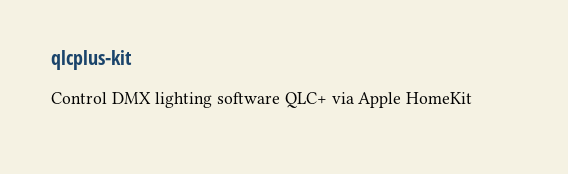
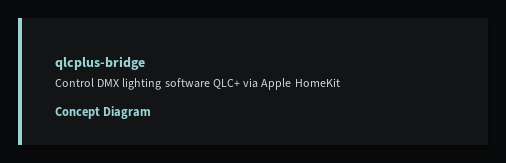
[51,50,132,70] qlcplus-kit -> [55,56,145,70] qlcplus-bridge
(473, 98) none -> [55,106,152,119] // Concept Diagram

